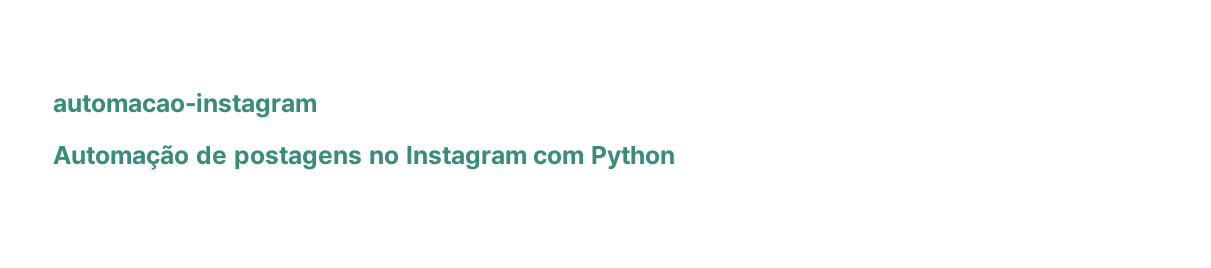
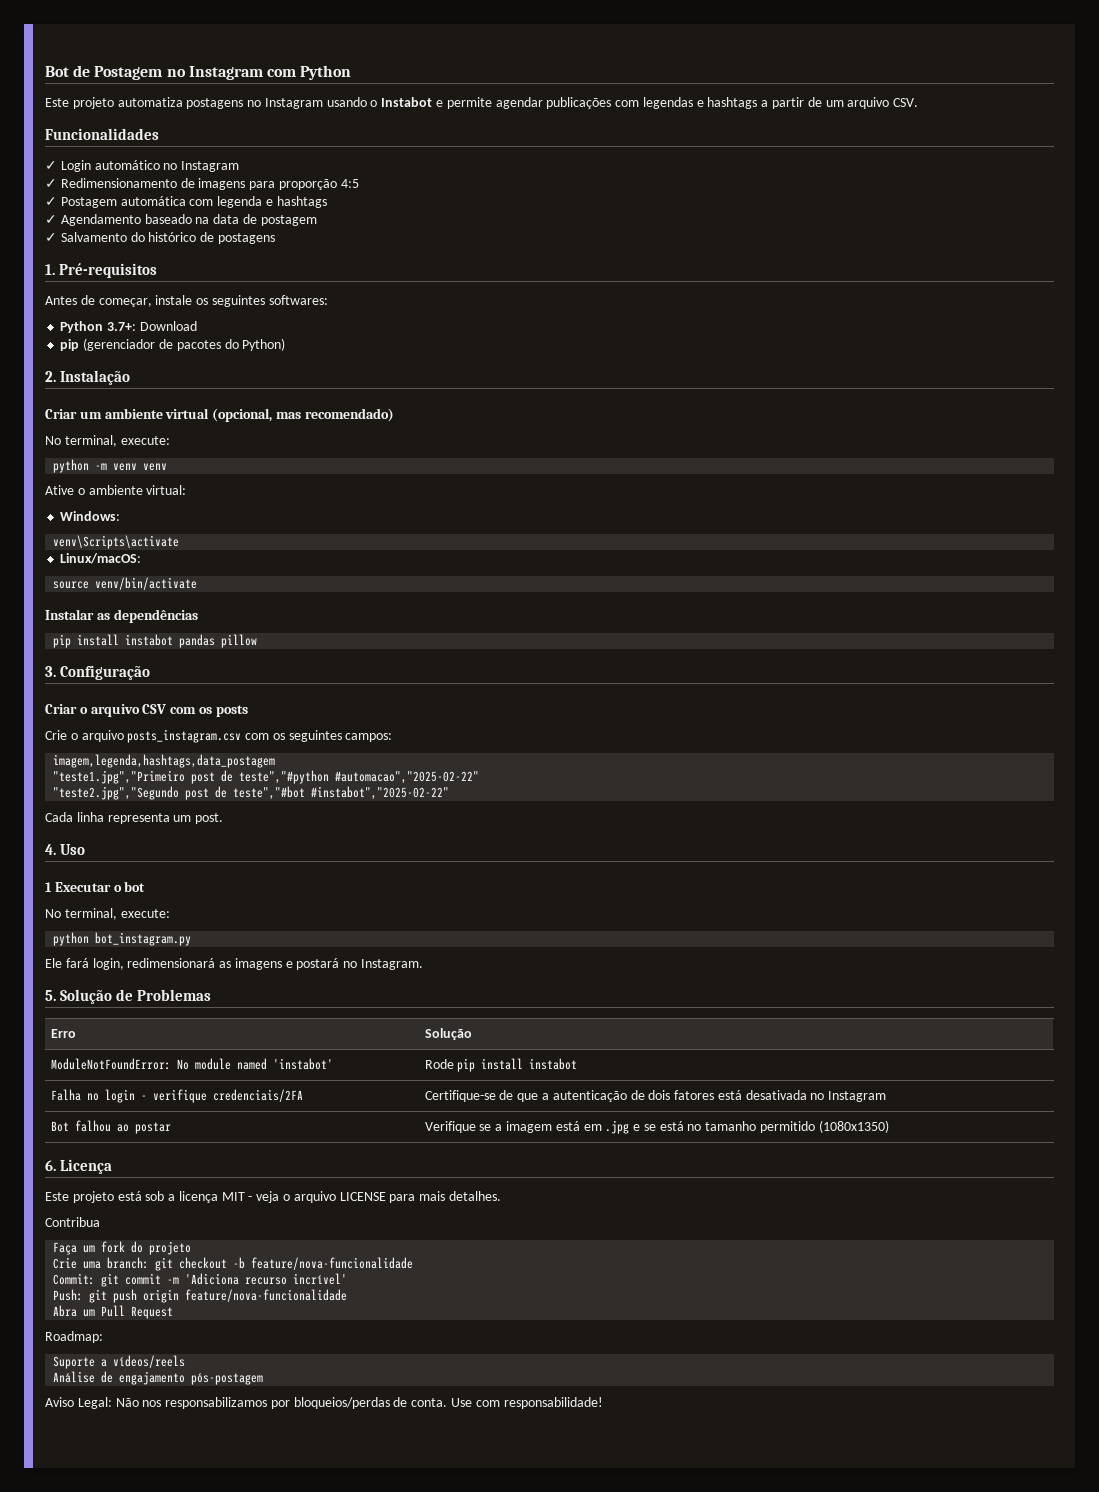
[53,92,317,118] [53,145,362,170] automacao-instagram // Automação de postagens -> [45,65,163,80] Bot de Postagem
(676, 157) none -> [45,97,919,109] [45,128,159,140] [45,160,240,172] [45,178,359,190] [45,196,327,208] [45,214,317,226] [45,232,275,244] [45,263,158,278] [45,295,328,307] [60,321,197,333] [60,338,286,351] [45,370,131,385] [45,408,394,422] [45,435,170,447] [53,459,168,473] [45,485,187,495] [60,511,121,521] [53,535,180,549] [60,553,142,564] [53,577,198,590] [45,609,198,623] [53,634,258,648] [45,665,151,680] [45,704,248,717] [45,729,393,743] [53,754,276,768] [53,770,480,784] [53,786,450,800] [45,812,224,824] [45,844,86,855] [45,881,146,892] [45,908,170,920] [53,932,192,946] [45,958,424,970] [45,989,212,1004] [50,1029,76,1038] [424,1028,472,1040] [50,1058,333,1070] [424,1058,578,1072] [50,1089,303,1103] [424,1090,887,1102] [50,1120,171,1134] [424,1120,889,1134] [45,1159,113,1174] [45,1191,501,1203] [45,1217,100,1227] [53,1241,192,1255] [53,1257,414,1271] [53,1273,348,1287] [53,1289,348,1303] [53,1305,174,1319] [45,1331,103,1343] [53,1355,186,1369] [53,1371,264,1385] [45,1397,603,1409] // Este projeto automatiza postagens no Instagram usando o Instabot e permite agendar publicações com legendas e hashtags a partir de um arquivo CSV. // Funcionalidades // ✓ Login automático no Instagram // ✓ Redimensionamento de imagens para proporção 4:5 // ✓ Postagem automática com legenda e hashtags // ✓ Agendamento baseado na data de postagem // ✓ Salvamento do histórico de postagens // 1. Pré-requisitos // Antes de começar, instale os seguintes softwares: // Python 3.7+: Download // pip (gerenciador de pacotes do Python) // 2. Instalação // Criar um ambiente virtual (opcional, mas recomendado) // No terminal, execute: // python -m venv venv // Ative o ambiente virtual: // Windows: // venv\Scripts\activate // Linux/macOS: // source venv/bin/activate // Instalar as dependências // pip install instabot pandas pillow // 3. Configuração // Criar o arquivo CSV com os posts // Crie o arquivo posts_instagram.csv com os seguintes campos: // imagem,legenda,hashtags,data_postagem // "teste1.jpg","Primeiro post de teste","#python #automacao","2025-02-22" // "teste2.jpg","Segundo post de teste","#bot #instabot","2025-02-22" // Cada linha representa um post. // 4. Uso // 1 Executar o bot // No terminal, execute: // python bot_instagram.py // Ele fará login, redimensionará as imagens e postará no Instagram. // 5. Solução de Problemas // Erro | Solução // ModuleNotFoundError: No module named 'instabot' | Rode pip install instabot // Falha no login - verifique credenciais/2FA | Certifique-se de que a autenticação de dois fatores está desativada no Instagram // Bot falhou ao postar | Verifique se a imagem está em .jpg e se está no tamanho permitido (1080x1350) // 6. Licença // Este projeto está sob a licença MIT - veja o arquivo LICENSE para mais detalhes. // Contribua // Faça um fork do projeto // Crie uma branch: git checkout -b feature/nova-funcionalidade // Commit: git commit -m 'Adiciona recurso incrível' // Push: git push origin feature/nova-funcionalidade // Abra um Pull Request // Roadmap: // Suporte a vídeos/reels // Análise de engajamento pós-postagem // Aviso Legal: Não nos responsabilizamos por bloqueios/perdas de conta. Use com responsabilidade!

